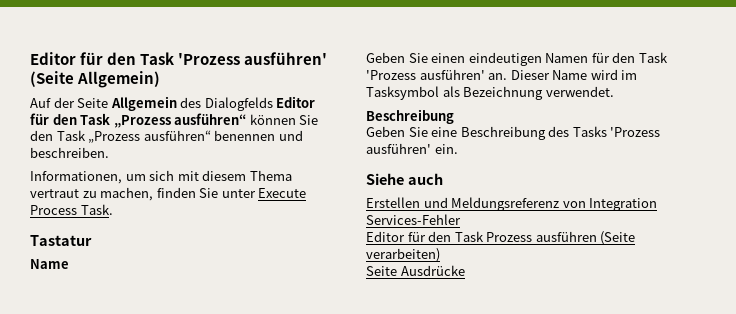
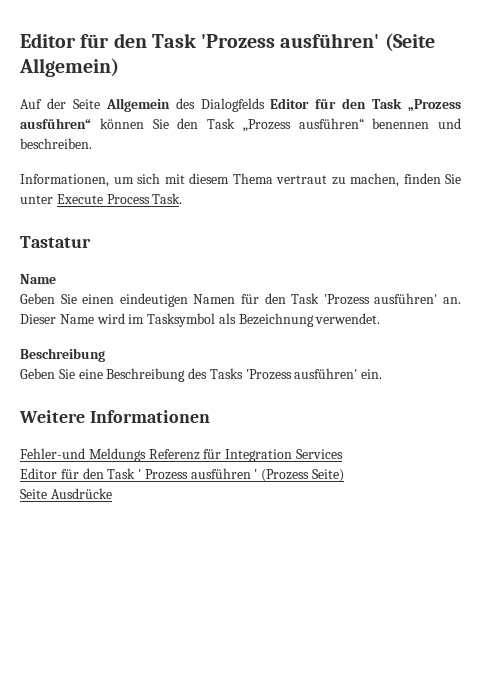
[366,173,443,185] [366,197,658,211] [366,214,461,225] [366,231,484,242] Siehe auch // Erstellen und Meldungsreferenz von Integration Services-Fehler // Editor für den Task -> [19,410,210,423] [20,448,343,462] [20,468,142,479] Weitere Informationen // Fehler-und Meldungs Referenz für Integration Services // Editor für den Task '
[600,231,636,245] [366,248,440,262] (Seite verarbeiten) -> [254,469,345,482] ' (Prozess Seite)

